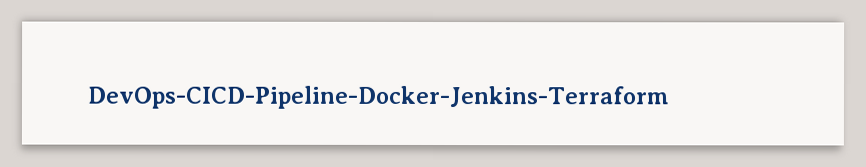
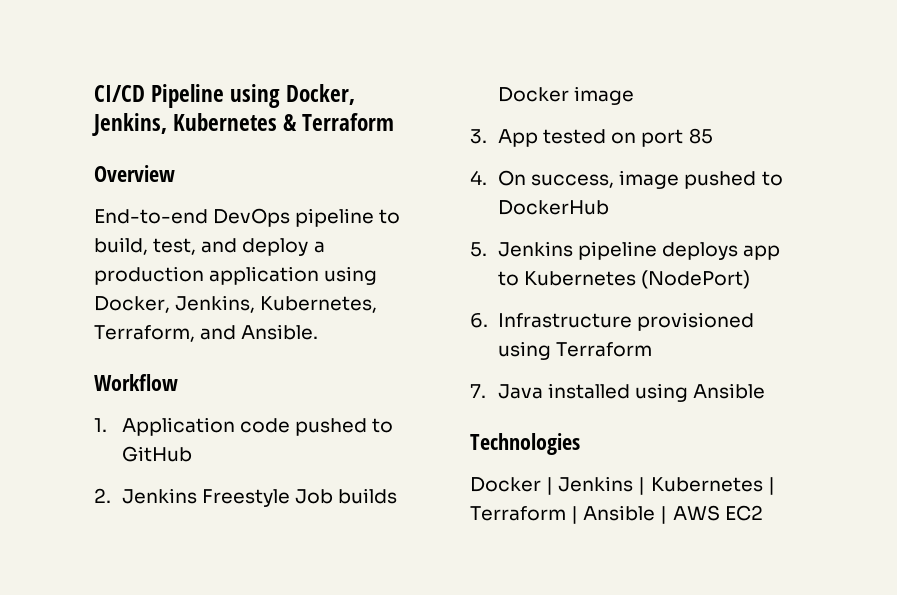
[87,85,669,110] DevOps-CICD-Pipeline-Docker-Jenkins-Terraform -> [94,84,356,108] [92,113,395,136] [94,165,175,182] [94,208,401,227] [94,237,325,256] [94,266,378,285] [94,295,378,313] [94,324,319,342] [94,374,178,391] [94,417,394,436] [121,446,192,462] [94,488,398,507] [497,86,635,105] [470,128,713,147] [470,170,783,189] [497,200,609,215] [470,241,781,260] [497,270,751,289] [470,312,755,331] [497,341,653,360] [470,383,766,402] [470,433,580,455] [470,476,775,495] [470,505,763,524] CI/CD Pipeline using Docker, Jenkins, Kubernetes & Terraform // Overview // End-to-end DevOps pipeline to build, test, and deploy a production application using Docker, Jenkins, Kubernetes, Terraform, and Ansible. // Workflow // 1. Application code pushed to GitHub // 2. Jenkins Freestyle Job builds Docker image // 3. App tested on port 85 // 4. On success, image pushed to DockerHub // 5. Jenkins pipeline deploys app to Kubernetes (NodePort) // 6. Infrastructure provisioned using Terraform // 7. Java installed using Ansible // Technologies // Docker | Jenkins | Kubernetes | Terraform | Ansible | AWS EC2

